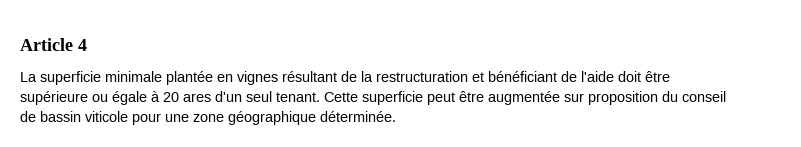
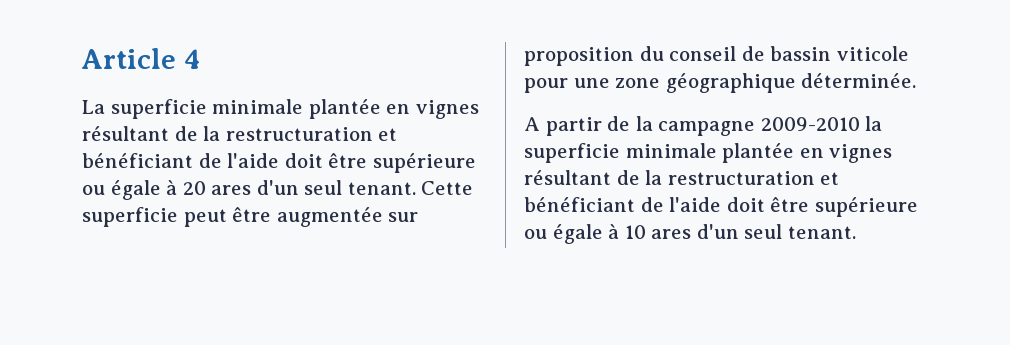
(396, 116) none -> [524,116,883,136] [524,143,893,163] [524,170,840,185] [524,197,918,217] [524,224,856,244] // A partir de la campagne 2009-2010 la superficie minimale plantée en vignes résultant de la restructuration et bénéficiant de l'aide doit être supérieure ou égale à 10 ares d'un seul tenant.

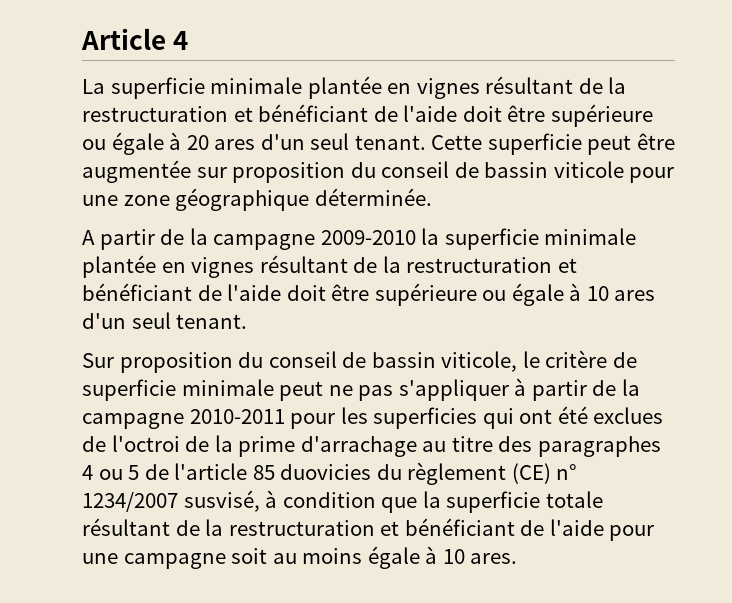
(856, 232) none -> [82,350,637,373] [82,378,640,401] [82,406,664,429] [82,435,661,457] [82,462,578,485] [82,490,603,513] [82,518,655,541] [82,546,518,569] // Sur proposition du conseil de bassin viticole, le critère de superficie minimale peut ne pas s'appliquer à partir de la campagne 2010-2011 pour les superficies qui ont été exclues de l'octroi de la prime d'arrachage au titre des paragraphes 4 ou 5 de l'article 85 duovicies du règlement (CE) n° 1234/2007 susvisé, à condition que la superficie totale résultant de la restructuration et bénéficiant de l'aide pour une campagne soit au moins égale à 10 ares.

